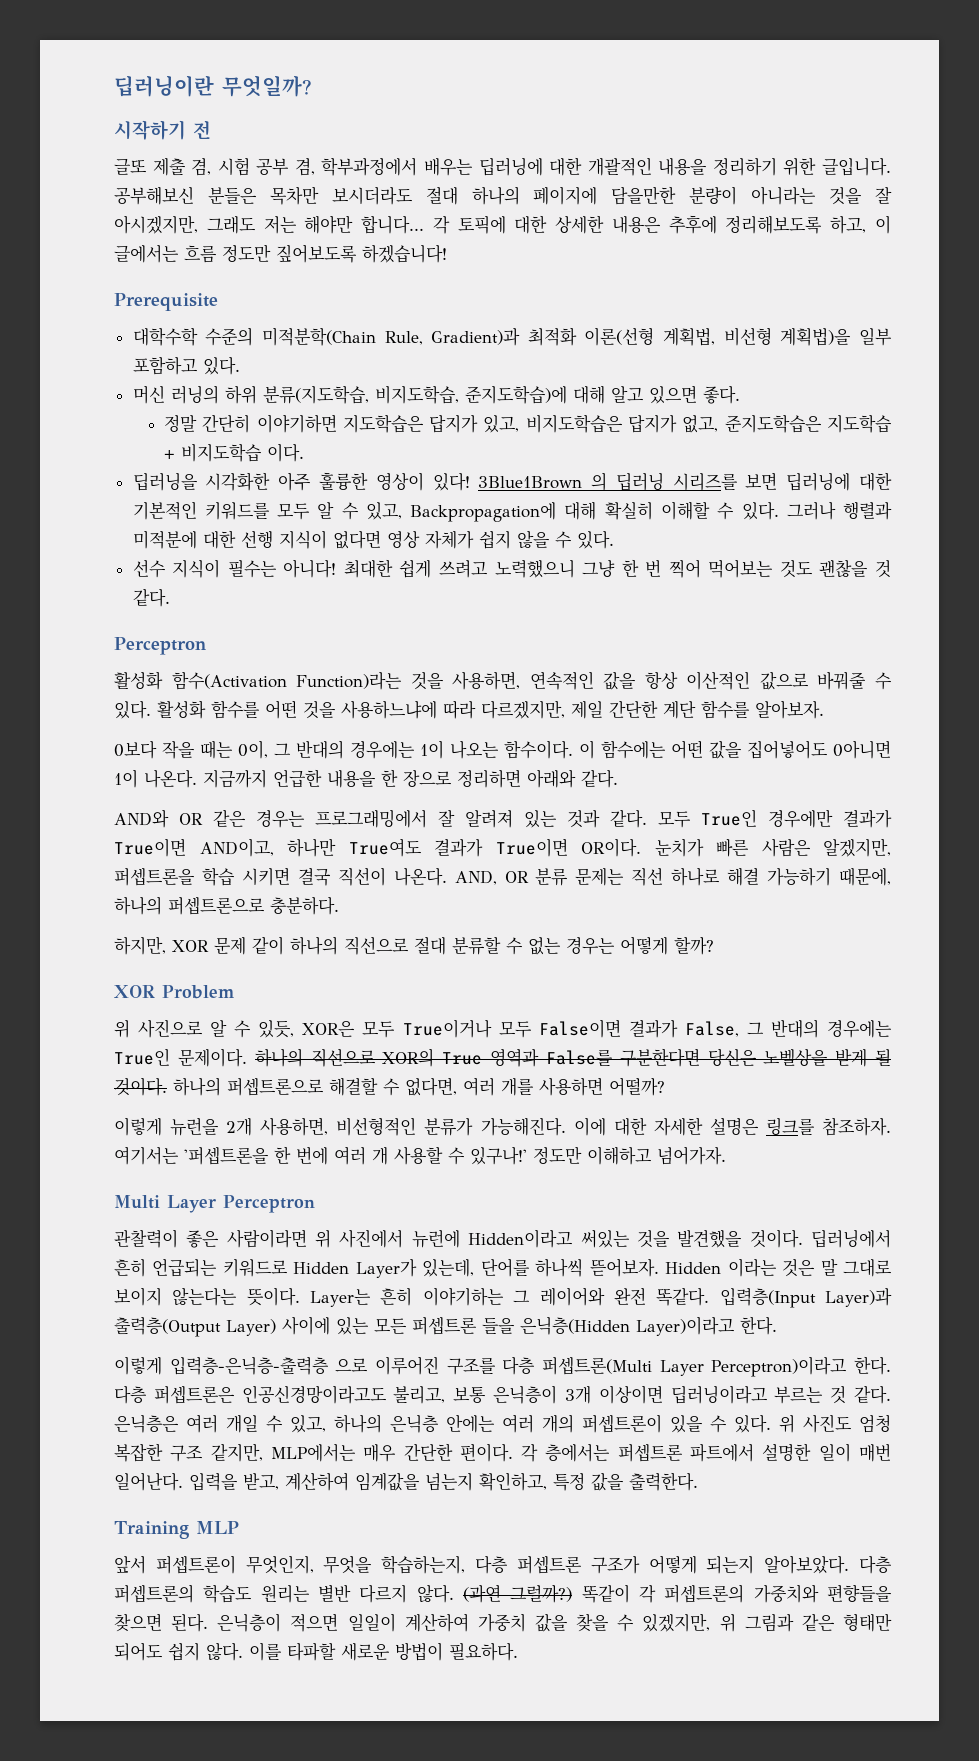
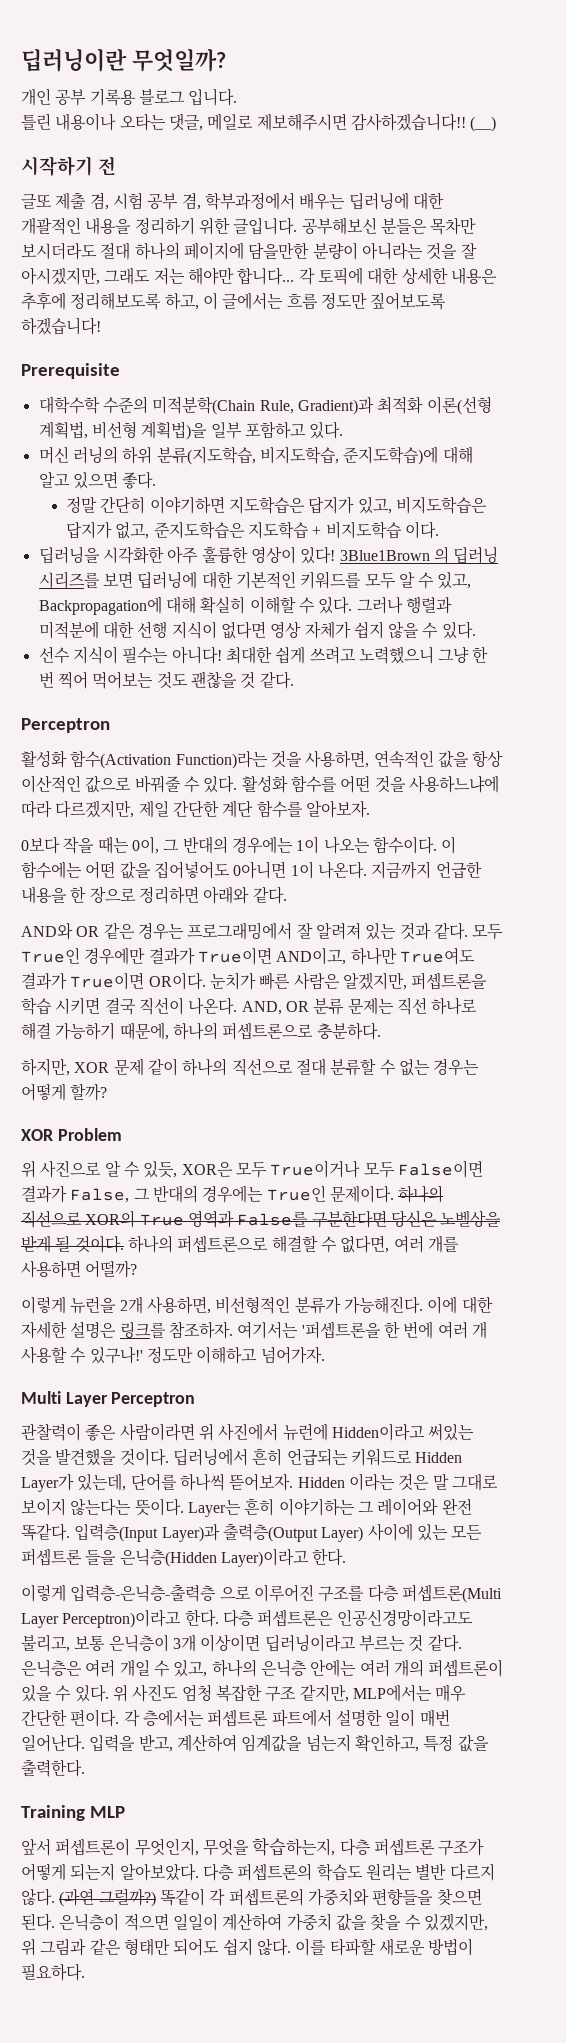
(312, 86) none -> [21,88,238,106] [21,113,497,132] // 개인 공부 기록용 블로그 입니다. // 틀린 내용이나 오타는 댓글, 메일로 제보해주시면 감사하겠습니다!! (__)

